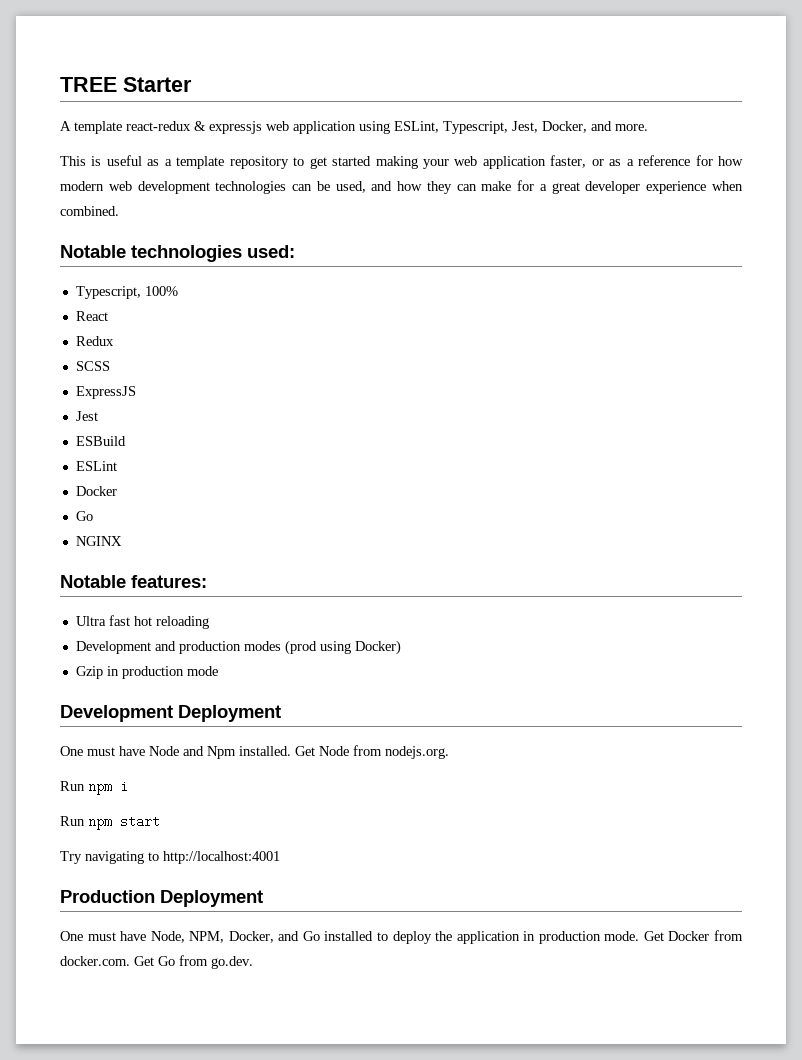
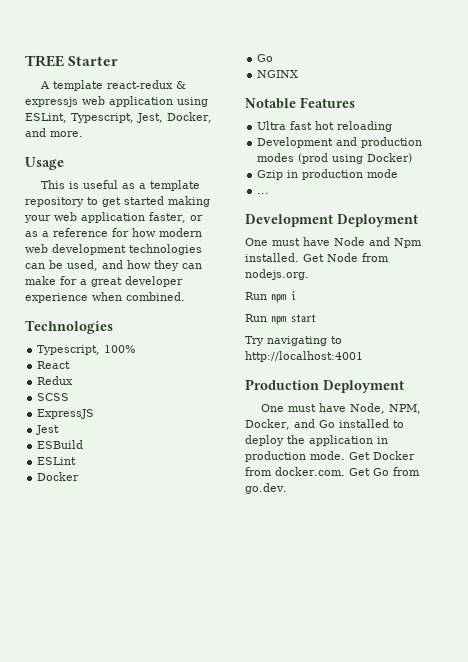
(648, 127) none -> [25,157,64,170] // Usage
[60,245,295,262] Notable technologies used: -> [25,320,113,334] Technologies
[131,575,207,588] features: -> [300,97,355,108] Features
(218, 671) none -> [257,193,270,194] // ...

